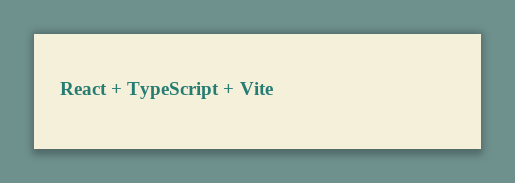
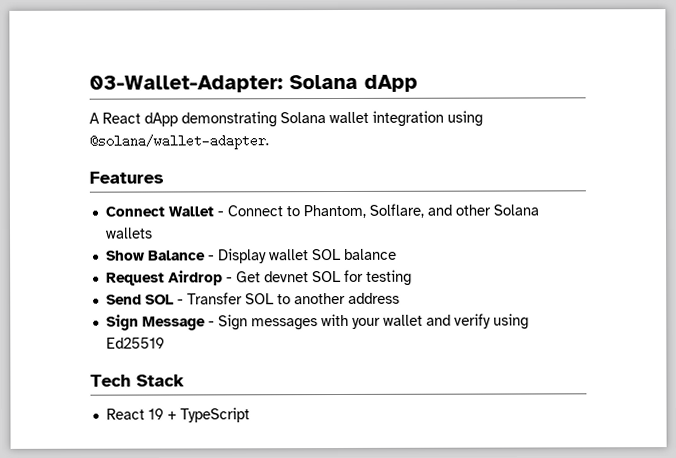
[60,82,273,99] React + TypeScript + Vite -> [89,74,418,93] [89,110,483,128] [89,134,269,150] [89,171,164,184] [104,203,539,219] [104,227,153,239] [105,248,397,264] [105,269,412,286] [105,292,400,305] [105,313,529,331] [105,337,165,349] [90,374,185,387] [105,407,250,423] 03-Wallet-Adapter: Solana dApp // A React dApp demonstrating Solana wallet integration using @solana/wallet-adapter. // Features // Connect Wallet - Connect to Phantom, Solflare, and other Solana wallets // Show Balance - Display wallet SOL balance // Request Airdrop - Get devnet SOL for testing // Send SOL - Transfer SOL to another address // Sign Message - Sign messages with your wallet and verify using Ed25519 // Tech Stack // React 19 + TypeScript

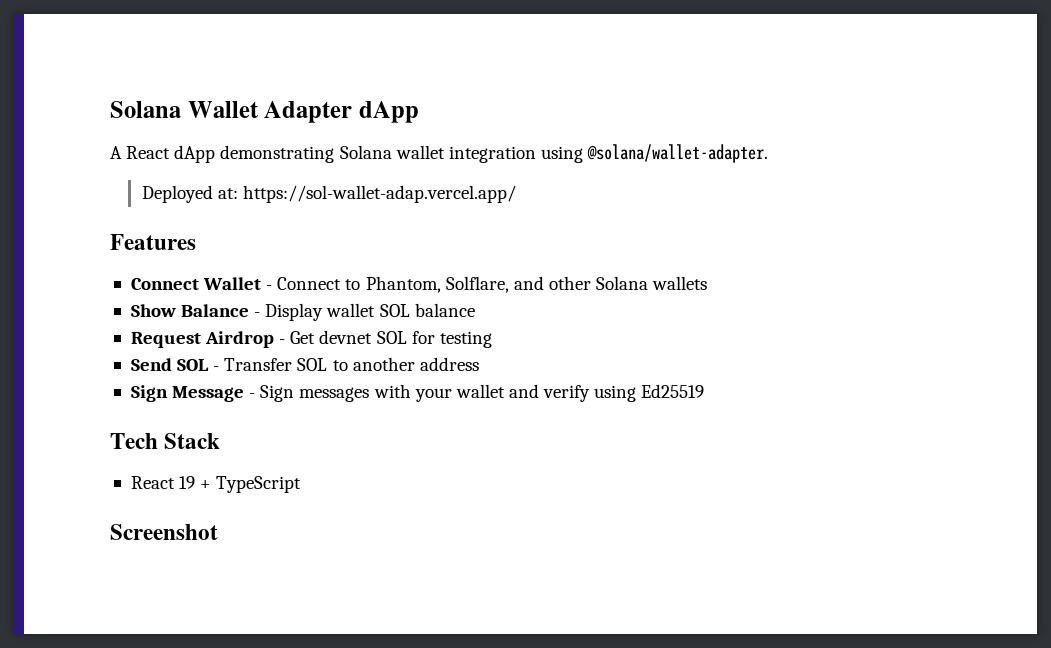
[89,74,358,93] 03-Wallet-Adapter: Solana -> [110,101,353,123] Solana Wallet Adapter
(269, 142) none -> [141,185,516,203] // Deployed at: https://sol-wallet-adap.vercel.app/
(250, 415) none -> [110,524,218,540] // Screenshot

